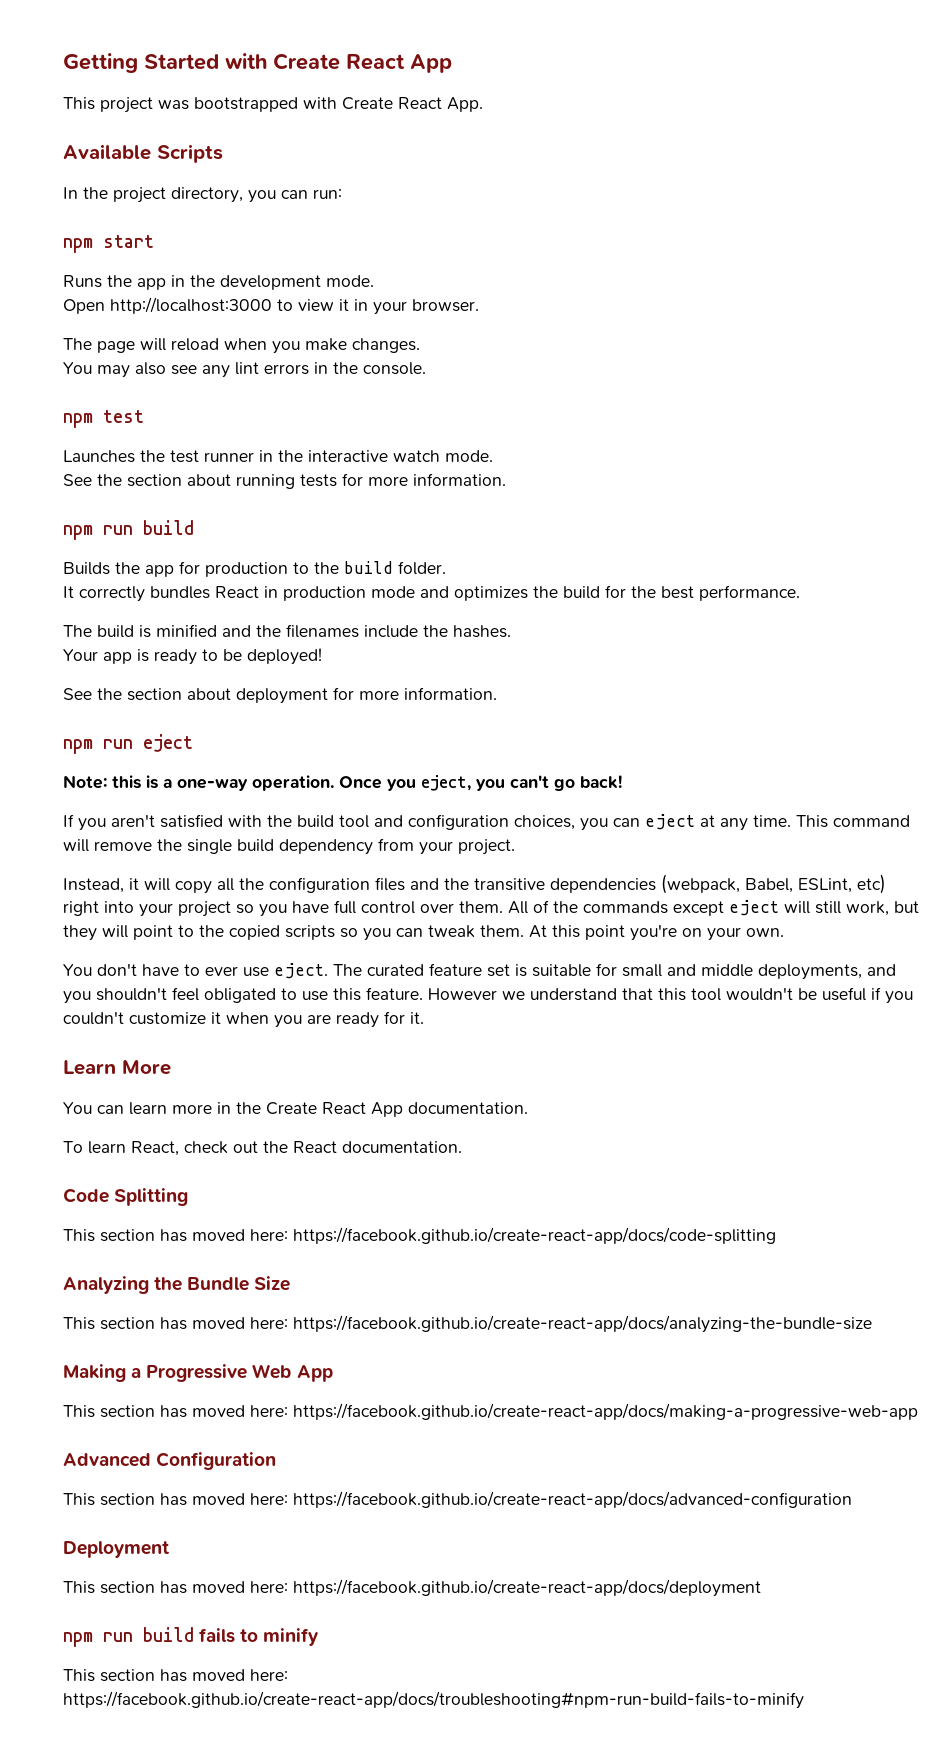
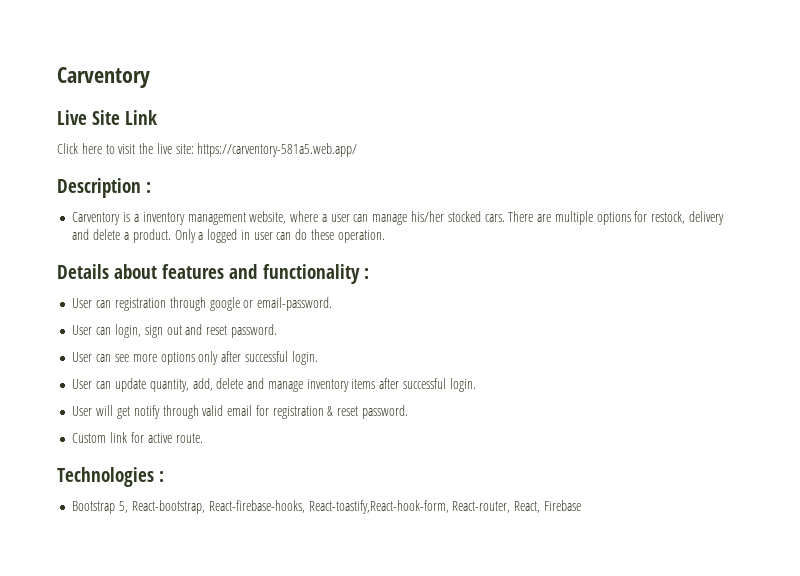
[63,53,452,73] [63,97,483,113] [63,144,223,163] [63,187,342,203] [63,235,154,253] [63,275,374,290] [63,297,479,315] [63,338,420,354] [63,362,426,378] [63,410,144,428] [63,450,493,463] [63,473,506,489] [63,520,194,540] [63,561,446,577] [63,585,800,602] [63,624,511,638] [63,648,322,665] [63,687,497,704] [63,734,193,754] [63,775,622,791] [63,814,910,831] [63,838,515,855] [63,874,886,894] [63,900,919,917] [63,924,784,941] [63,963,896,980] [63,987,913,1004] [63,1011,424,1028] [63,1060,171,1075] [63,1102,528,1117] [63,1141,462,1156] [63,1188,189,1206] [63,1227,776,1244] [63,1276,291,1294] [63,1315,872,1333] [63,1364,333,1382] [63,1403,918,1420] [63,1452,277,1470] [63,1491,852,1508] [63,1541,169,1558] [63,1579,761,1597] [63,1627,319,1647] [63,1669,288,1682] [63,1691,804,1709] Getting Started with Create React App // This project was bootstrapped with Create React App. // Available Scripts // In the project directory, you can run: // npm start // Runs the app in the development mode. // Open http://localhost:3000 to view it in your browser. // The page will reload when you make changes. // You may also see any lint errors in the console. // npm test // Launches the test runner in the interactive watch mode. // See the section about running tests for more information. // npm run build // Builds the app for production to the build folder. // It correctly bundles React in production mode and optimizes the build for the best performance. // The build is minified and the filenames include the hashes. // Your app is ready to be deployed! // See the section about deployment for more information. // npm run eject // Note: this is a one-way operation. Once you eject, you can't go back! // If you aren't satisfied with the build tool and configuration choices, you can eject at any time. This command will remove the single build dependency from your project. // Instead, it will copy all the configuration files and the transitive dependencies (webpack, Babel, ESLint, etc) right into your project so you have full control over them. All of the commands except eject will still work, but they will point to the copied scripts so you can tweak them. At this point you're on your own. // You don't have to ever use eject. The curated feature set is suitable for small and middle deployments, and you shouldn't feel obligated to use this feature. However we understand that this tool wouldn't be useful if you couldn't customize it when you are ready for it. // Learn More // You can learn more in the Create React App documentation. // To learn React, check out the React documentation. // Code Splitting // This section has moved here: https://facebook.github.io/create-react-app/docs/code-splitting // Analyzing the Bundle Size // This section has moved here: https://facebook.github.io/create-react-app/docs/analyzing-the-bundle-size // Making a Progressive Web App // This section has moved here: https://facebook.github.io/create-react-app/docs/making-a-progressive-web-app // Advanced Configuration // This section has moved here: https://facebook.github.io/create-react-app/docs/advanced-configuration // Deployment // This section has moved here: https://facebook.github.io/create-react-app/docs/deployment // npm run build fails to minify // This section has moved here: https://facebook.github.io/create-react-app/docs/troubleshooting#npm-run-build-fails-to-minify -> [57,67,150,88] [57,110,158,125] [57,143,358,157] [57,178,152,198] [72,211,724,225] [72,229,385,243] [57,264,369,284] [72,297,333,311] [72,324,277,338] [72,351,318,365] [72,378,476,392] [72,405,408,419] [72,432,203,443] [57,467,165,487] [72,500,581,514] Carventory // Live Site Link // Click here to visit the live site: https://carventory-581a5.web.app/ // Description : // Carventory is a inventory management website, where a user can manage his/her stocked cars. There are multiple options for restock, delivery and delete a product. Only a logged in user can do these operation. // Details about features and functionality : // User can registration through google or email-password. // User can login, sign out and reset password. // User can see more options only after successful login. // User can update quantity, add, delete and manage inventory items after successful login. // User will get notify through valid email for registration & reset password. // Custom link for active route. // Technologies : // Bootstrap 5, React-bootstrap, React-firebase-hooks, React-toastify,React-hook-form, React-router, React, Firebase

